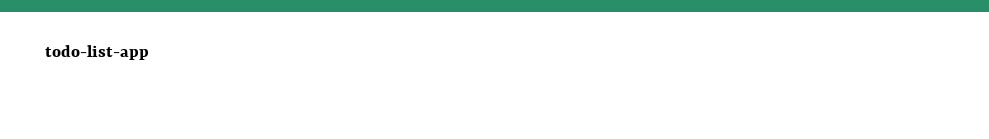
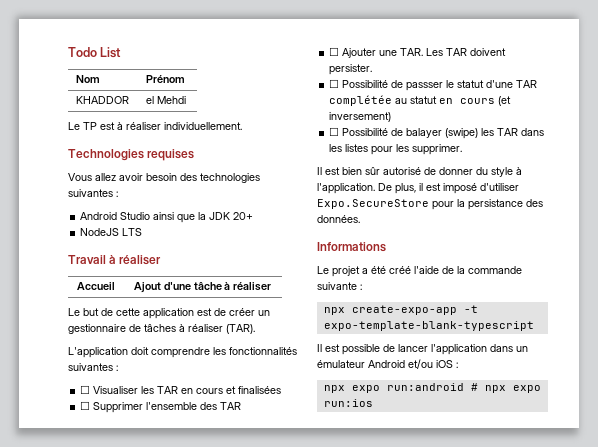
[45,45,149,60] todo-list-app -> [68,47,122,58] [76,75,101,83] [146,75,186,83] [76,96,130,104] [146,96,187,104] [68,122,242,130] [68,149,195,161] [68,173,260,183] [68,189,118,197] [80,212,254,223] [80,228,143,236] [68,255,162,265] [77,282,115,290] [133,282,272,293] [68,308,270,319] [68,324,255,334] [68,347,297,358] [68,363,118,371] [80,385,282,394] [80,401,242,413] [329,47,507,58] [329,64,373,75] [329,79,538,91] [329,95,512,106] [329,112,392,122] [329,127,545,139] [329,144,463,155] [317,167,522,177] [317,183,519,194] [317,199,543,210] [317,215,360,223] [317,242,386,252] [317,266,522,277] [317,282,362,290] [323,305,478,315] [323,321,534,331] [317,344,528,355] [317,359,458,369] [323,383,541,393] [323,399,373,407] Todo List // Nom | Prénom // KHADDOR | el Mehdi // Le TP est à réaliser individuellement. // Technologies requises // Vous allez avoir besoin des technologies suivantes : // Android Studio ainsi que la JDK 20+ // NodeJS LTS // Travail à réaliser // Accueil | Ajout d'une tâche à réaliser // Le but de cette application est de créer un gestionnaire de tâches à réaliser (TAR). // L'application doit comprendre les fonctionnalités suivantes : // ☐ Visualiser les TAR en cours et finalisées // ☐ Supprimer l'ensemble des TAR // ☐ Ajouter une TAR. Les TAR doivent persister. // ☐ Possibilité de passser le statut d'une TAR complétée au statut en cours (et inversement) // ☐ Possibilité de balayer (swipe) les TAR dans les listes pour les supprimer. // Il est bien sûr autorisé de donner du style à l'application. De plus, il est imposé d'utiliser Expo.SecureStore pour la persistance des données. // Informations // Le projet a été créé l'aide de la commande suivante : // npx create-expo-app -t expo-template-blank-typescript // Il est possible de lancer l'application dans un émulateur Android et/ou iOS : // npx expo run:android # npx expo run:ios

